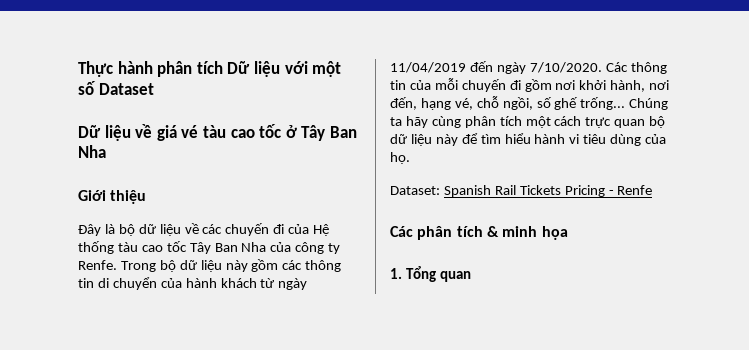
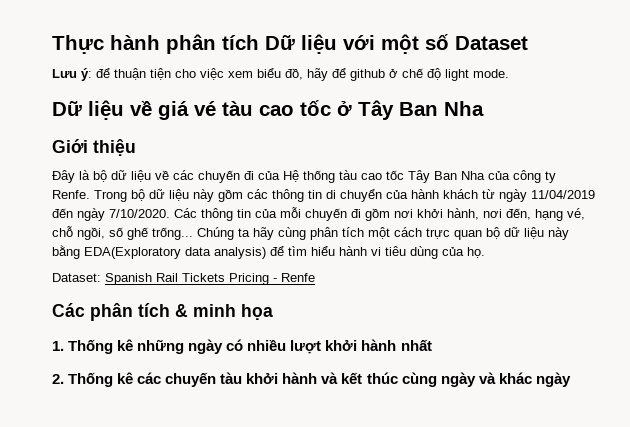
(154, 89) none -> [52,68,509,81] // Lưu ý: để thuận tiện cho việc xem biểu đồ, hãy để github ở chế độ light mode.
(458, 140) none -> [52,245,266,259] bằng EDA(Exploratory data analysis)
[406,266,472,282] Tổng quan -> [68,339,432,354] [52,372,571,387] Thống kê những ngày có nhiều lượt khởi hành nhất // 2. Thống kê các chuyến tàu khởi hành và kết thúc cùng ngày và khác ngày

